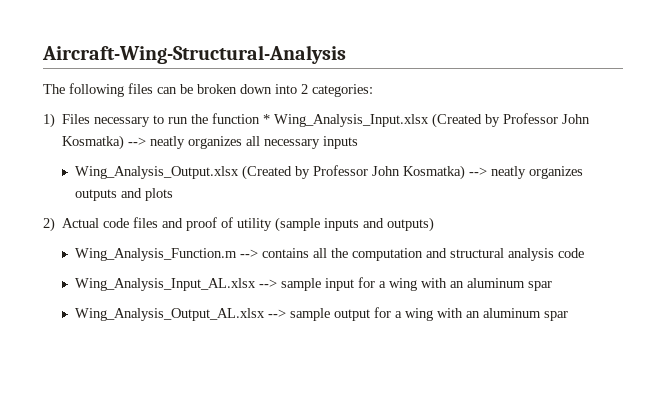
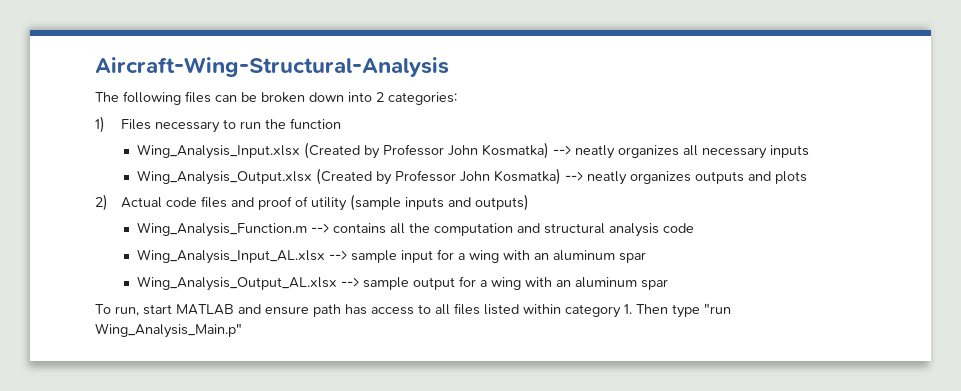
[263,114,271,124] * -> (341, 123) //
(569, 316) none -> [95,303,731,318] [95,323,242,338] // To run, start MATLAB and ensure path has access to all files listed within category 1. Then type "run Wing_Analysis_Main.p"

